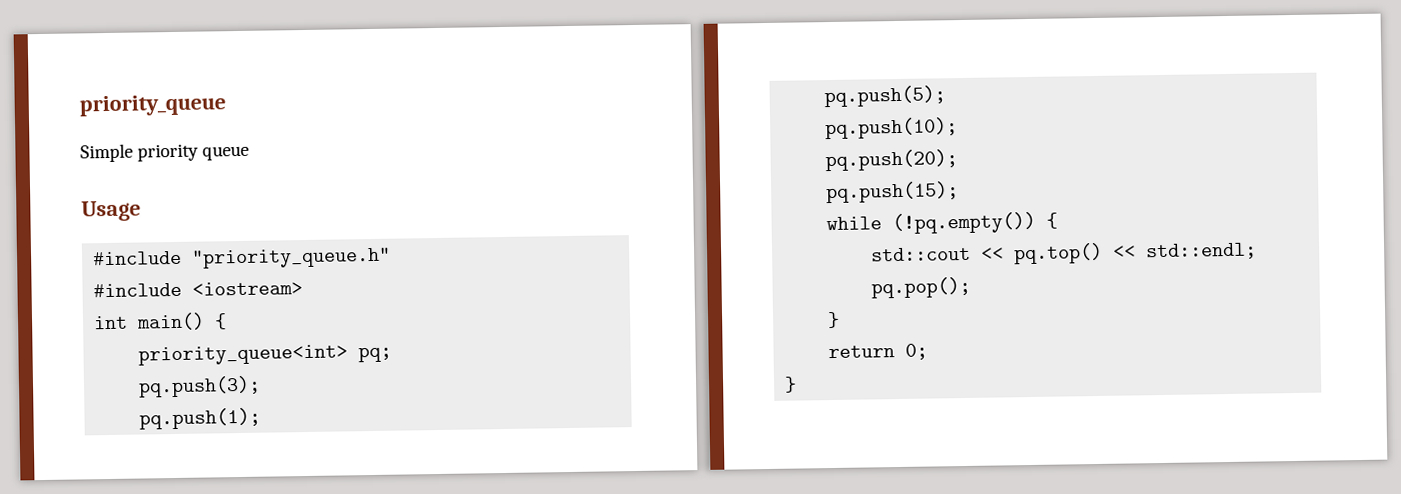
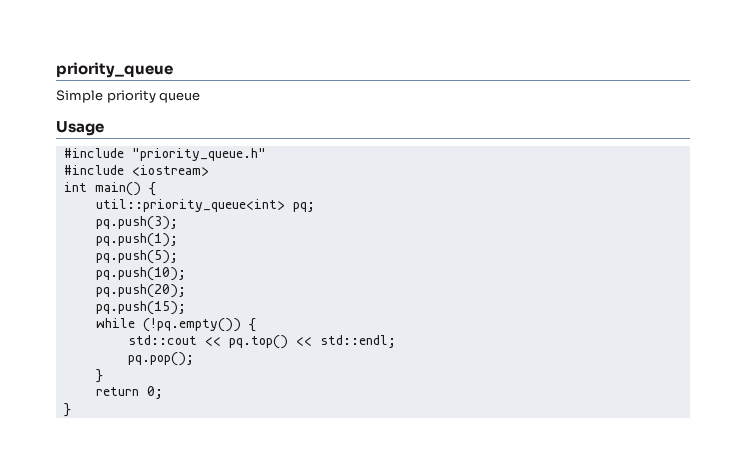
[138,344,349,366] priority_queue<int> -> [95,199,285,212] util::priority_queue<int>

